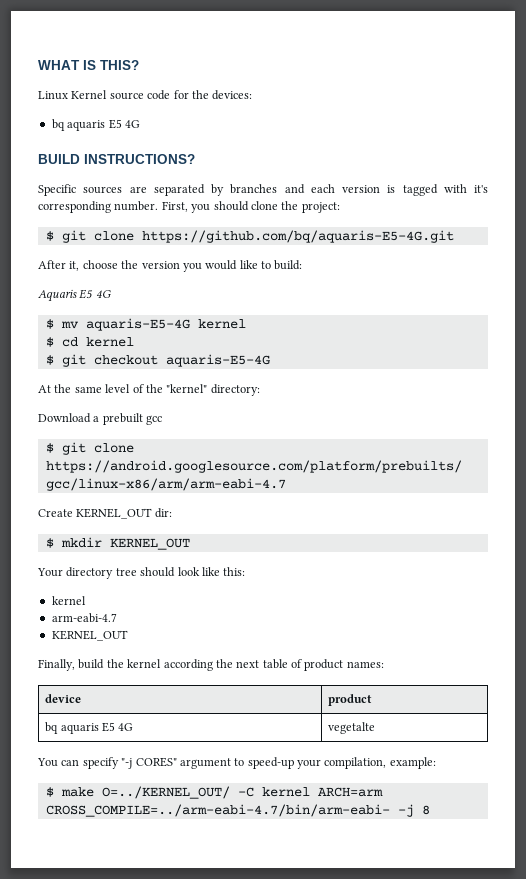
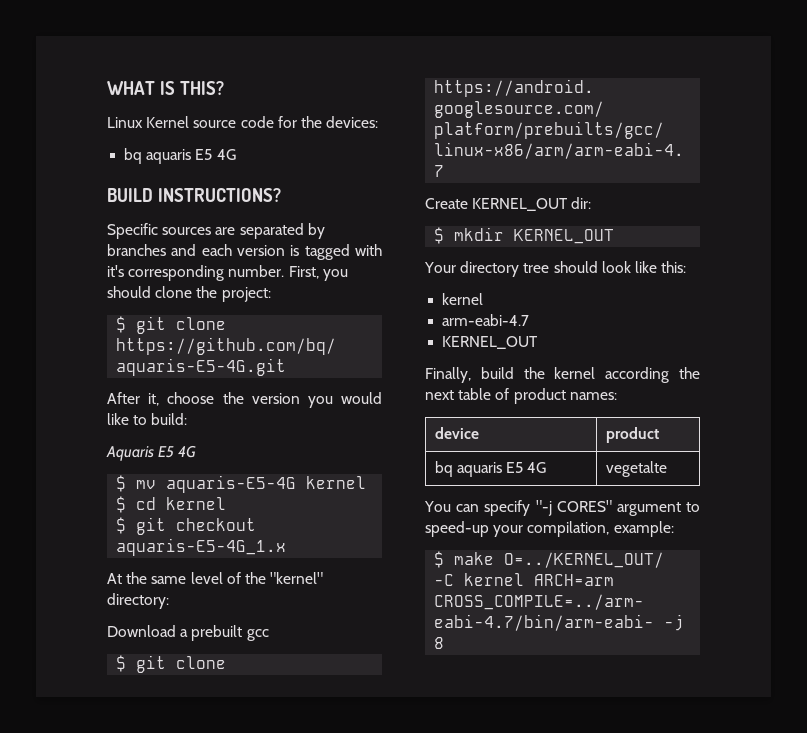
[165,354,270,367] aquaris-E5-4G -> [116,538,287,556] aquaris-E5-4G_1.x

